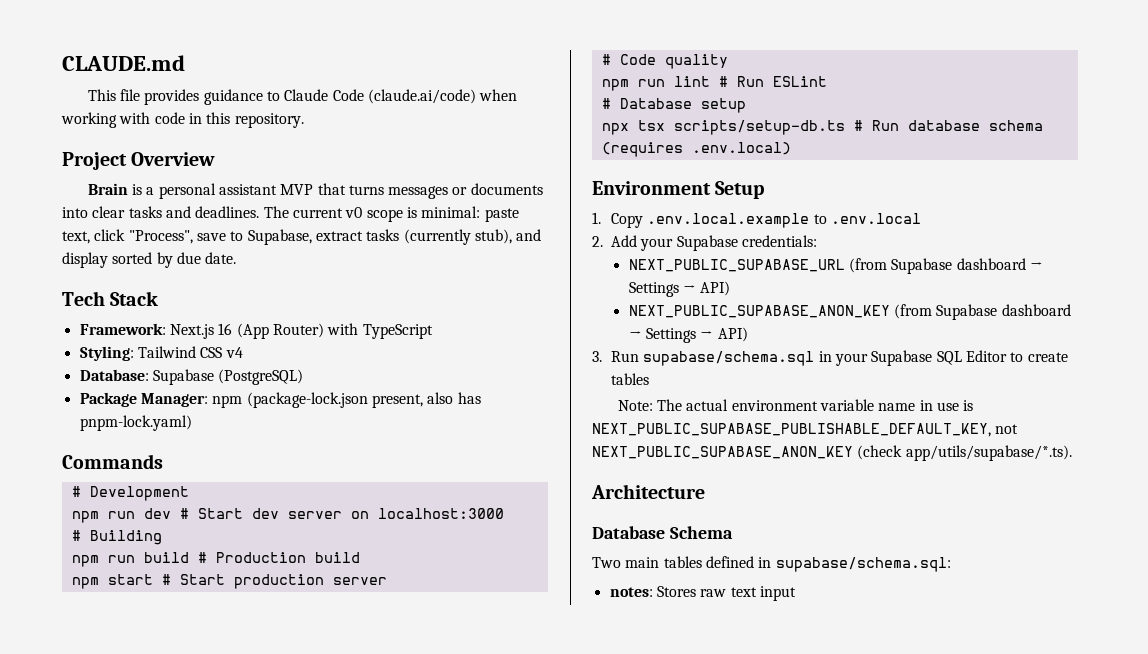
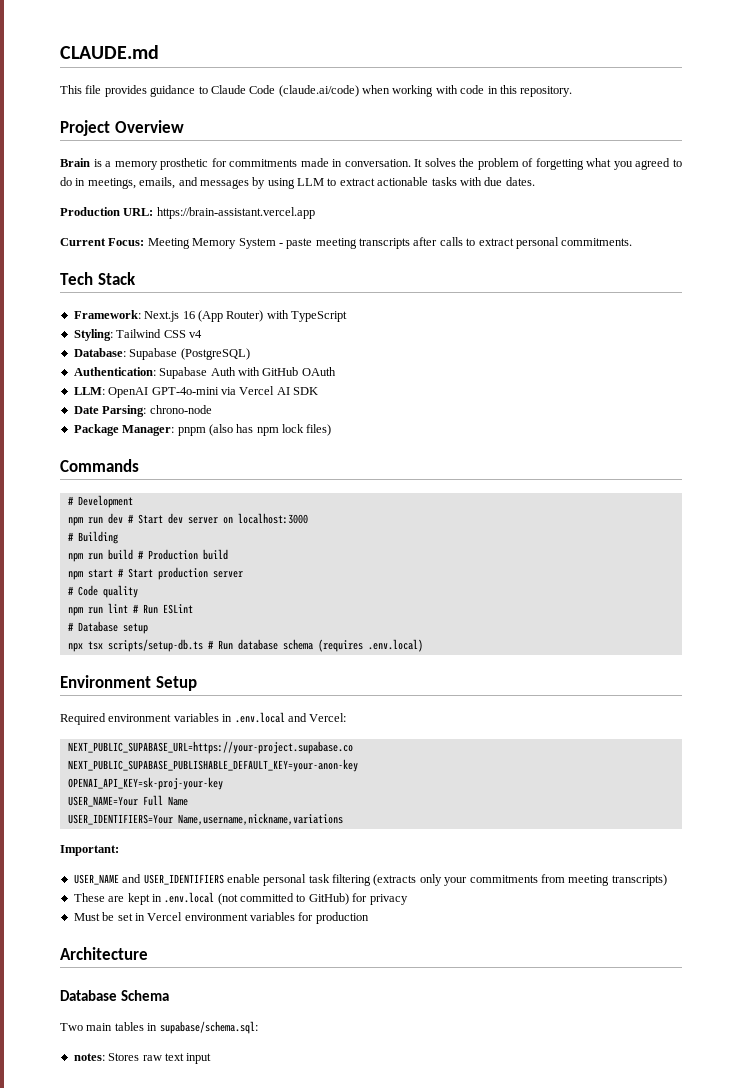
[158,183,543,199] [62,206,519,222] [62,229,542,245] [62,252,237,268] personal assistant MVP that turns messages or documents into clear tasks and deadlines. The current v0 scope is minimal: paste text, click "Process", save to Supabase, extract tasks (currently stub), and display sorted by due date. -> [114,158,682,170] [60,177,535,189] [60,207,315,219] [60,237,633,249] memory prosthetic for commitments made in conversation. It solves the problem of forgetting what you agreed to do in meetings, emails, and messages by using LLM to extract actionable tasks with due dates. // Production URL: https://brain-assistant.vercel.app // Current Focus: Meeting Memory System - paste meeting transcripts after calls to extract personal commitments.
[79,392,481,408] [79,415,192,431] Package Manager: npm (package-lock.json present, also has pnpm-lock.yaml) -> [73,367,336,379] [73,386,318,398] [73,405,212,417] [73,424,332,436] Authentication: Supabase Auth with GitHub OAuth // LLM: OpenAI GPT-4o-mini via Vercel AI SDK // Date Parsing: chrono-node // Package Manager: pnpm (also has npm lock files)
[592,212,922,228] [592,235,818,251] [628,258,1043,274] [628,281,731,297] [628,304,1071,320] [628,327,748,343] [592,350,1068,366] [611,373,650,385] [617,399,974,411] [592,423,1019,437] [592,445,1072,461] 1. Copy .env.local.example to .env.local // 2. Add your Supabase credentials: // NEXT_PUBLIC_SUPABASE_URL (from Supabase dashboard → Settings → API) // NEXT_PUBLIC_SUPABASE_ANON_KEY (from Supabase dashboard → Settings → API) // 3. Run supabase/schema.sql in your Supabase SQL Editor to create tables // Note: The actual environment variable name in use is NEXT_PUBLIC_SUPABASE_PUBLISHABLE_DEFAULT_KEY, not NEXT_PUBLIC_SUPABASE_ANON_KEY (check app/utils/supabase/*.ts). -> [60,712,347,725] [67,741,353,754] [67,759,358,772] [67,777,223,790] [67,795,188,807] [67,813,343,825] [60,845,119,856] [73,874,667,886] [73,892,408,905] [73,912,369,924] Required environment variables in .env.local and Vercel: // NEXT_PUBLIC_SUPABASE_URL=https://your-project.supabase.co // NEXT_PUBLIC_SUPABASE_PUBLISHABLE_DEFAULT_KEY=your-anon-key // OPENAI_API_KEY=sk-proj-your-key // USER_NAME=Your Full Name // USER_IDENTIFIERS=Your Name,username,nickname,variations // Important: // USER_NAME and USER_IDENTIFIERS enable personal task filtering (extracts only your commitments from meeting transcripts) // These are kept in .env.local (not committed to GitHub) for privacy // Must be set in Vercel environment variables for production
[705,556,754,568] defined -> (144, 1026) none

